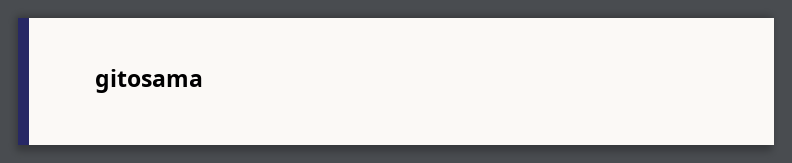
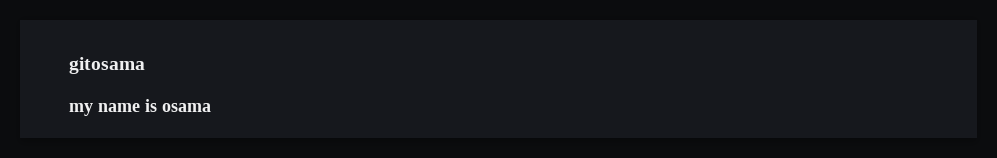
(203, 81) none -> [69,99,211,116] // my name is osama

